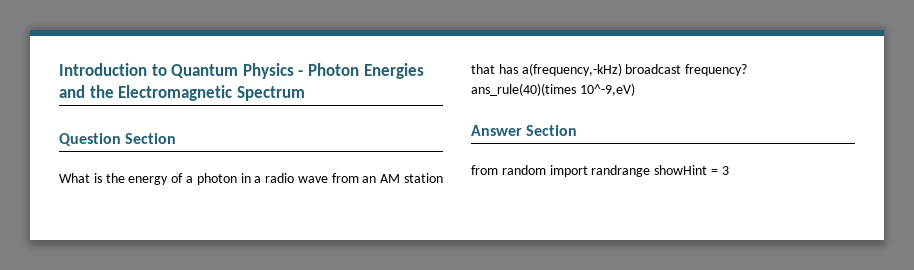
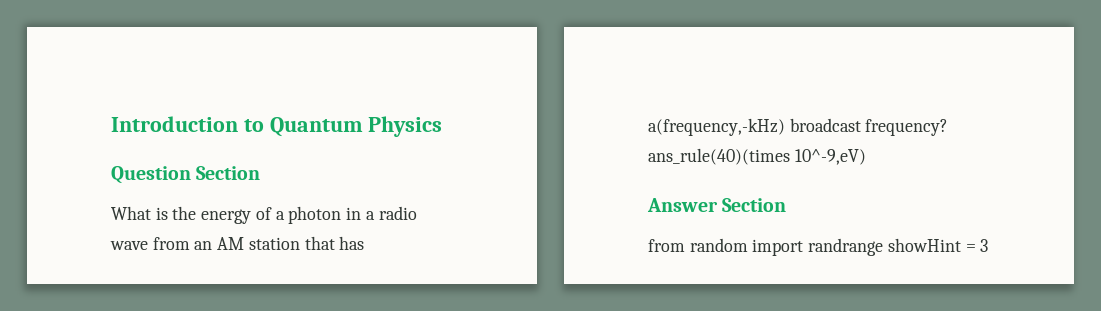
[298,63,424,79] [59,85,305,101] - Photon Energies and the Electromagnetic Spectrum -> (443, 126) none

